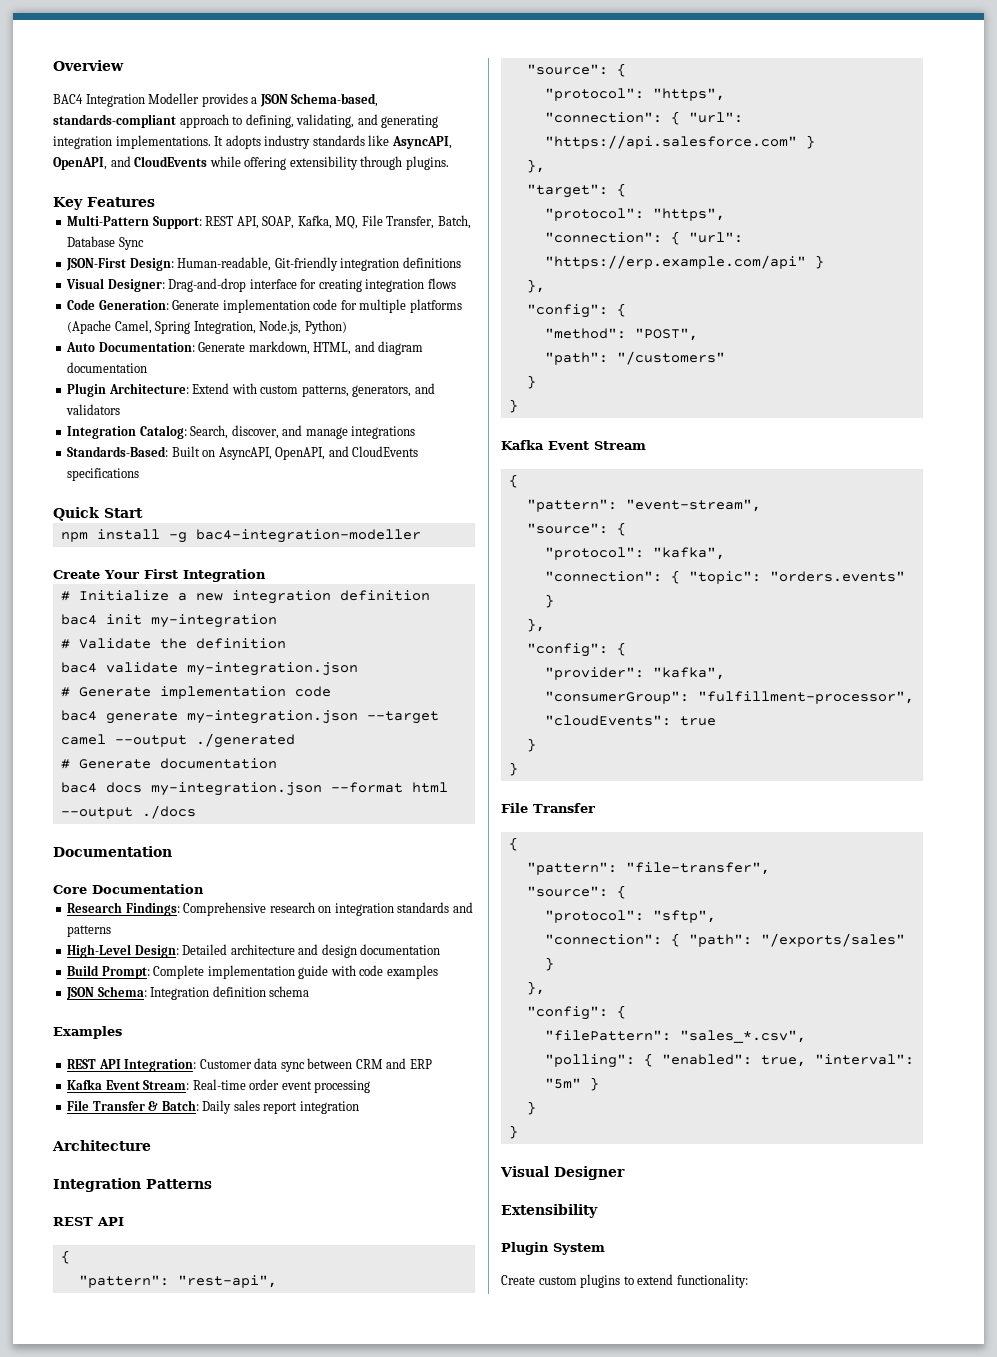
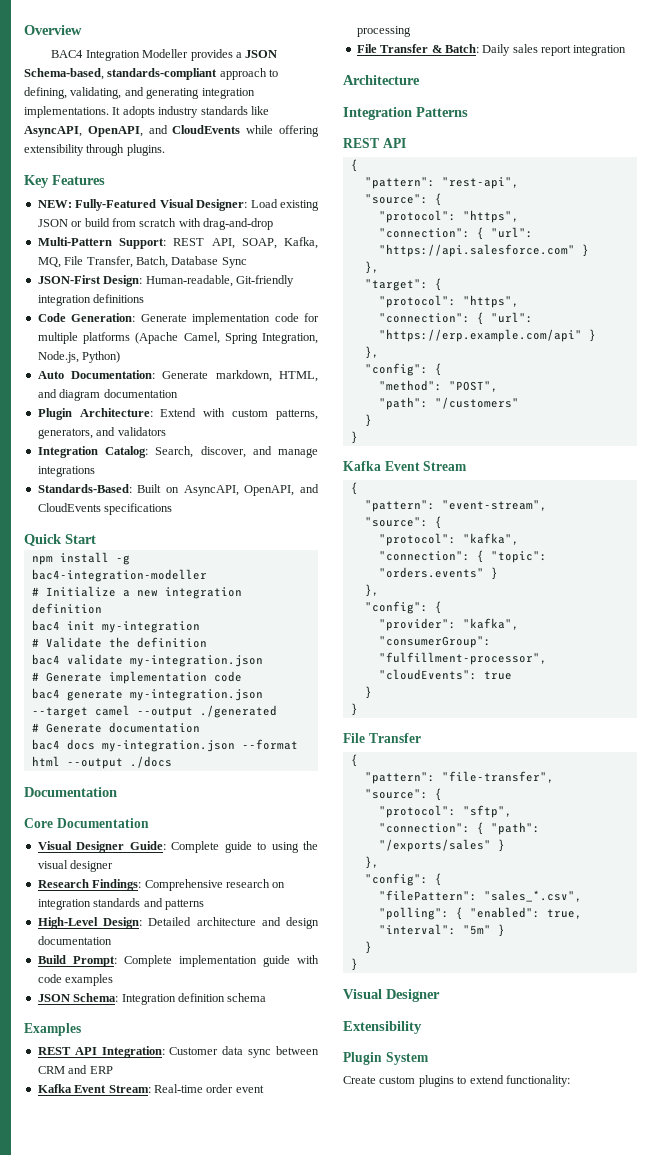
(155, 202) none -> [37,199,319,211] [37,218,273,230] // NEW: Fully-Featured Visual Designer: Load existing JSON or build from scratch with drag-and-drop
[66,278,456,292] // Visual Designer: Drag-and-drop interface for creating integration flows -> (145, 298) none
[53,569,266,582] // Create Your First Integration -> (207, 575) none
(204, 889) none -> [37,841,319,853] [37,860,114,872] // Visual Designer Guide: Complete guide to using the visual designer

